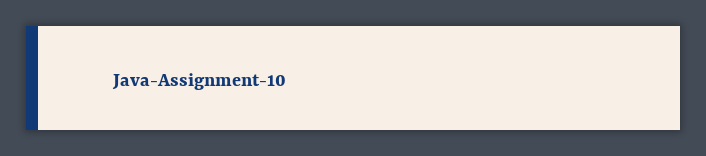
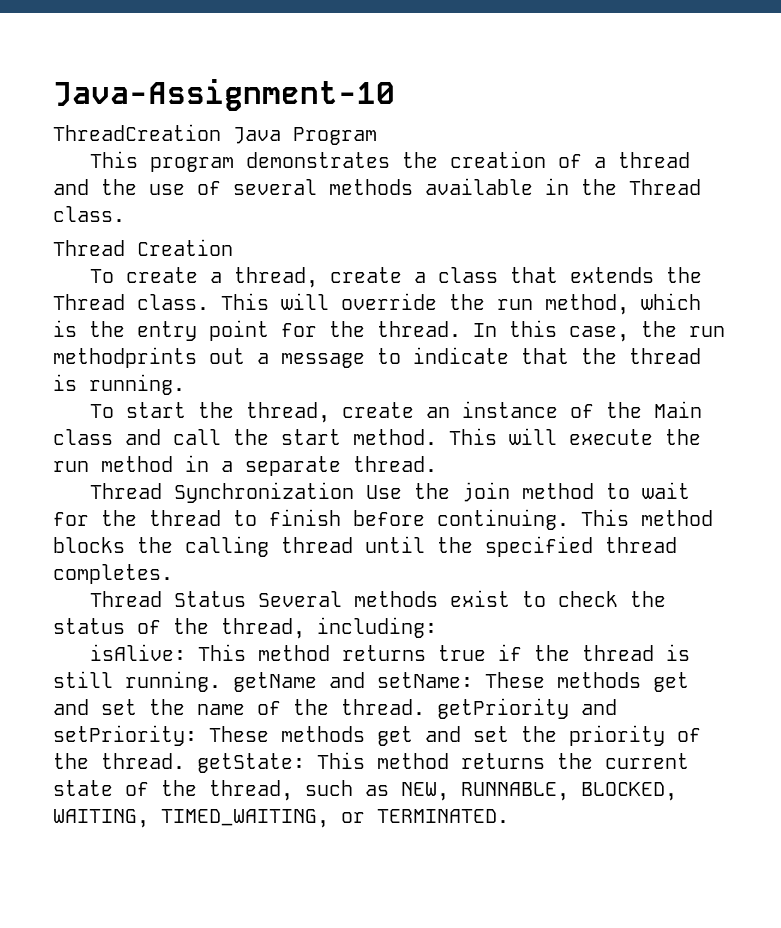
(286, 81) none -> [53,124,377,145] [90,151,691,172] [53,178,701,195] [53,206,125,222] [53,239,233,256] [90,267,703,288] [53,293,701,315] [53,320,725,342] [53,347,701,368] [53,374,185,395] [90,401,703,423] [53,428,701,445] [53,455,437,476] [90,482,691,503] [53,509,713,530] [53,536,677,557] [53,564,173,584] [90,590,667,607] [53,617,437,639] [90,644,691,661] [53,671,689,692] [53,698,617,719] [53,725,701,746] [53,752,689,773] [53,780,677,801] [53,809,509,828] // ThreadCreation Java Program // This program demonstrates the creation of a thread and the use of several methods available in the Thread class. // Thread Creation // To create a thread, create a class that extends the Thread class. This will override the run method, which is the entry point for the thread. In this case, the run methodprints out a message to indicate that the thread is running. // To start the thread, create an instance of the Main class and call the start method. This will execute the run method in a separate thread. // Thread Synchronization Use the join method to wait for the thread to finish before continuing. This method blocks the calling thread until the specified thread completes. // Thread Status Several methods exist to check the status of the thread, including: // isAlive: This method returns true if the thread is still running. getName and setName: These methods get and set the name of the thread. getPriority and setPriority: These methods get and set the priority of the thread. getState: This method returns the current state of the thread, such as NEW, RUNNABLE, BLOCKED, WAITING, TIMED_WAITING, or TERMINATED.

